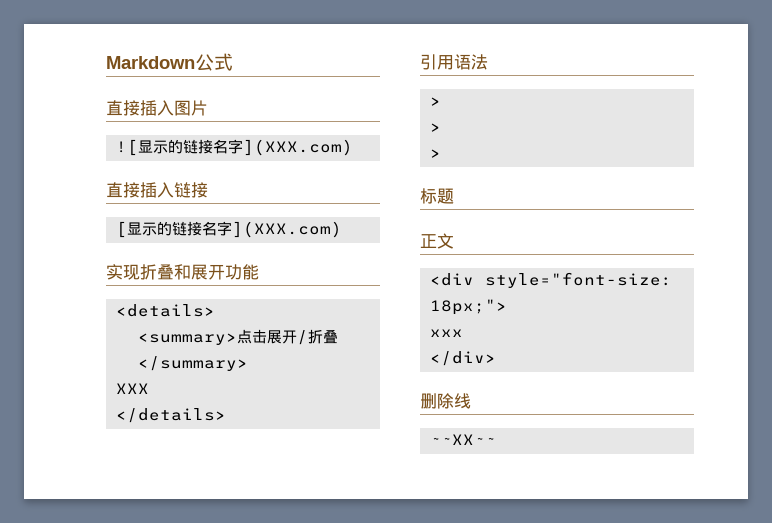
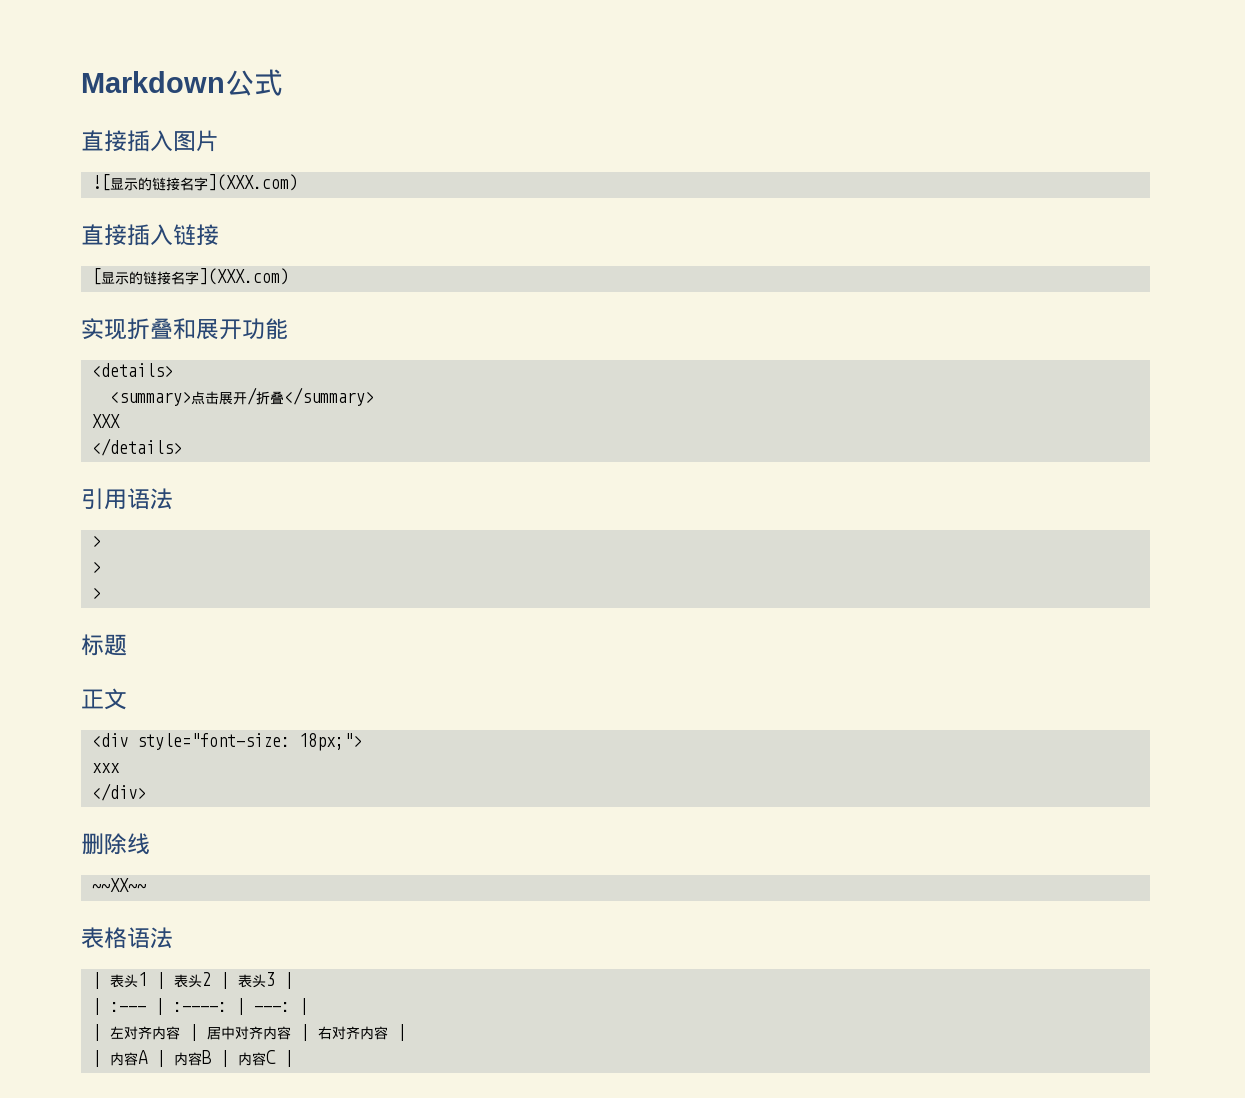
(496, 439) none -> [81,927,173,949] [91,972,293,989] [91,998,308,1015] [91,1024,406,1041] [91,1050,293,1067] // 表格语法 // | 表头1 | 表头2 | 表头3 | // | :--- | :----: | ---: | // | 左对齐内容 | 居中对齐内容 | 右对齐内容 | // | 内容A | 内容B | 内容C |

